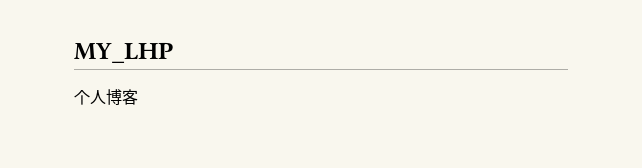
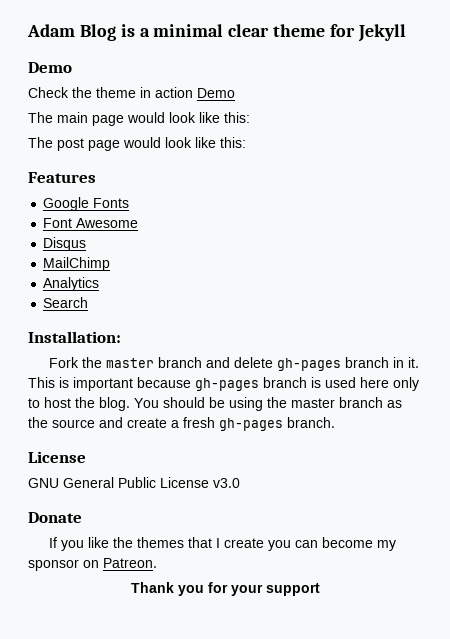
[74,42,173,63] [74,89,138,105] MY_LHP // 个人博客 -> [27,24,406,42] [28,62,72,73] [28,87,235,98] [28,112,250,126] [28,137,246,151] [28,172,96,183] [43,197,130,211] [43,218,139,228] [43,237,87,251] [43,257,111,271] [43,277,100,291] [43,297,89,308] [28,331,121,343] [49,357,420,371] [28,377,419,391] [28,397,402,411] [28,417,335,431] [28,451,86,463] [28,477,240,488] [28,512,82,523] [49,537,397,551] [28,558,157,571] [130,582,320,596] Adam Blog is a minimal clear theme for Jekyll // Demo // Check the theme in action Demo // The main page would look like this: // The post page would look like this: // Features // Google Fonts // Font Awesome // Disqus // MailChimp // Analytics // Search // Installation: // Fork the master branch and delete gh-pages branch in it. This is important because gh-pages branch is used here only to host the blog. You should be using the master branch as the source and create a fresh gh-pages branch. // License // GNU General Public License v3.0 // Donate // If you like the themes that I create you can become my sponsor on Patreon. // Thank you for your support

